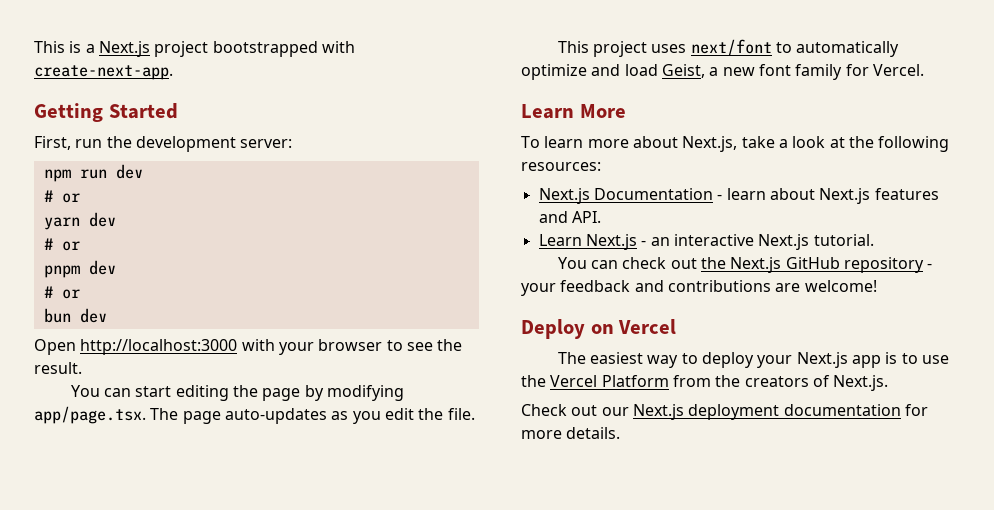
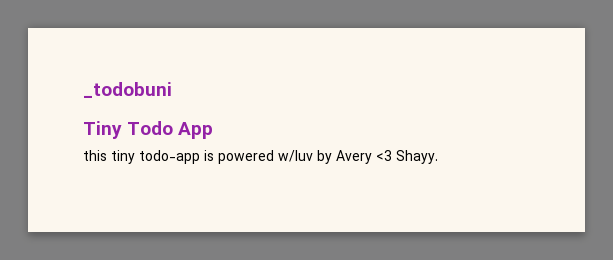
[34,41,355,57] [34,65,173,80] [34,103,178,122] [34,136,293,152] [43,164,143,182] [43,190,80,203] [43,212,116,230] [43,238,80,251] [43,260,116,278] [43,286,80,299] [43,308,107,323] [34,339,463,355] [34,362,82,374] [70,385,404,401] [34,406,475,424] [557,39,900,57] [521,64,924,80] [521,104,626,119] [521,136,950,152] [521,162,601,171] [538,188,939,204] [538,211,601,223] [538,234,874,250] [557,257,933,273] [521,280,877,296] [521,319,677,339] [557,352,949,368] [521,375,889,391] [521,404,928,420] [521,427,621,439] This is a Next.js project bootstrapped with create-next-app. // Getting Started // First, run the development server: // npm run dev // # or // yarn dev // # or // pnpm dev // # or // bun dev // Open http://localhost:3000 with your browser to see the result. // You can start editing the page by modifying app/page.tsx. The page auto-updates as you edit the file. // This project uses next/font to automatically optimize and load Geist, a new font family for Vercel. // Learn More // To learn more about Next.js, take a look at the following resources: // Next.js Documentation - learn about Next.js features and API. // Learn Next.js - an interactive Next.js tutorial. // You can check out the Next.js GitHub repository - your feedback and contributions are welcome! // Deploy on Vercel // The easiest way to deploy your Next.js app is to use the Vercel Platform from the creators of Next.js. // Check out our Next.js deployment documentation for more details. -> [83,82,172,98] [83,121,214,139] [83,150,438,164] _todobuni // Tiny Todo App // this tiny todo-app is powered w/luv by Avery <3 Shayy.

